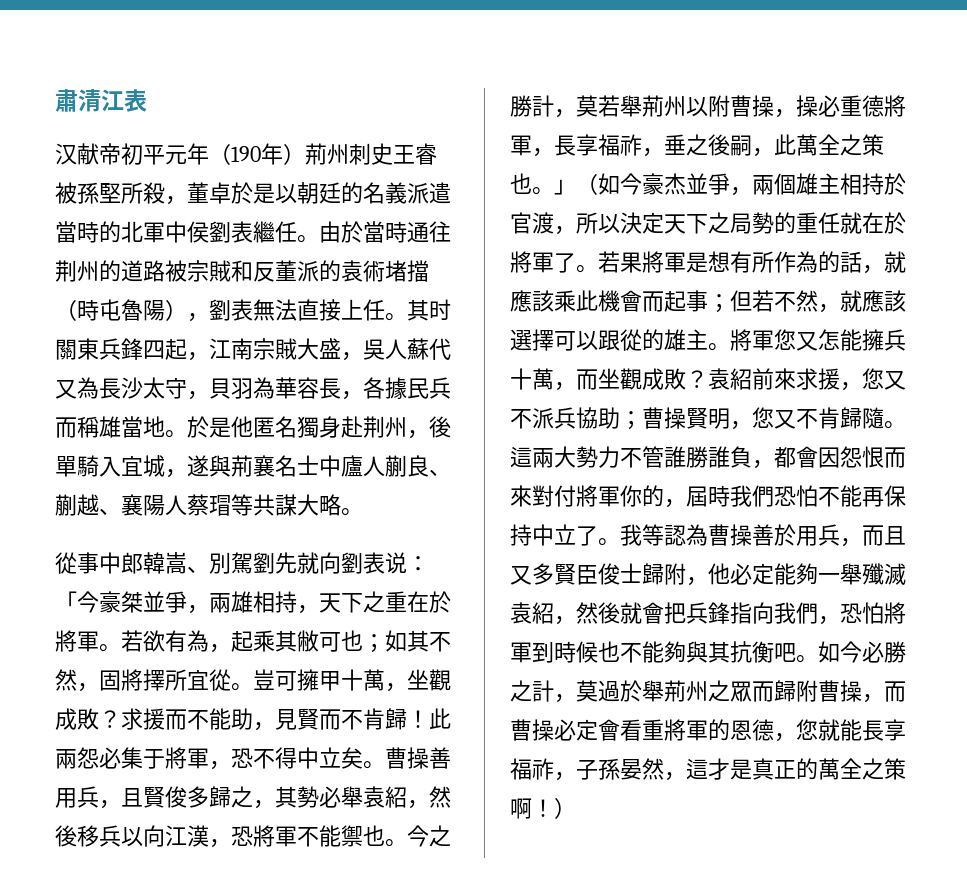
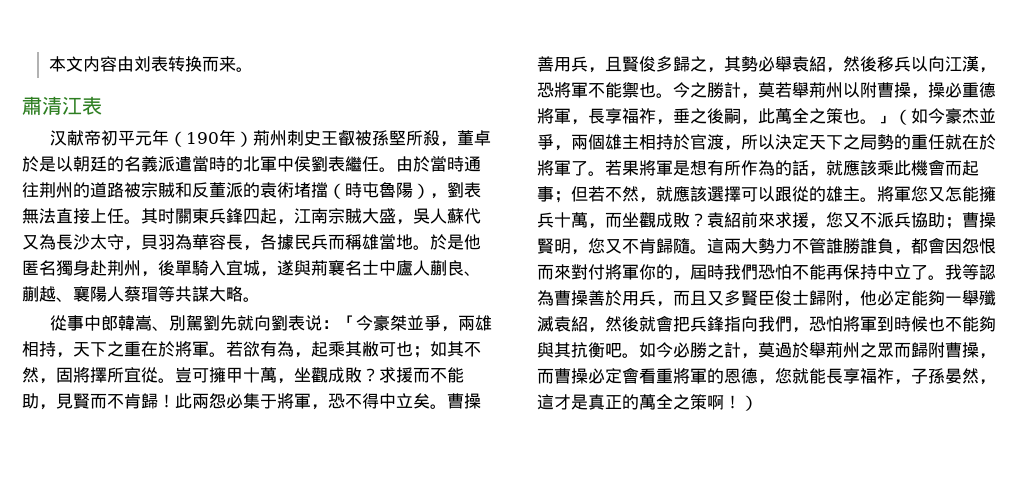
(55, 100) none -> [48,56,253,72] 本文内容由刘表转换而来。 //
[415,143,437,165] 睿 -> [337,130,355,146] 叡

